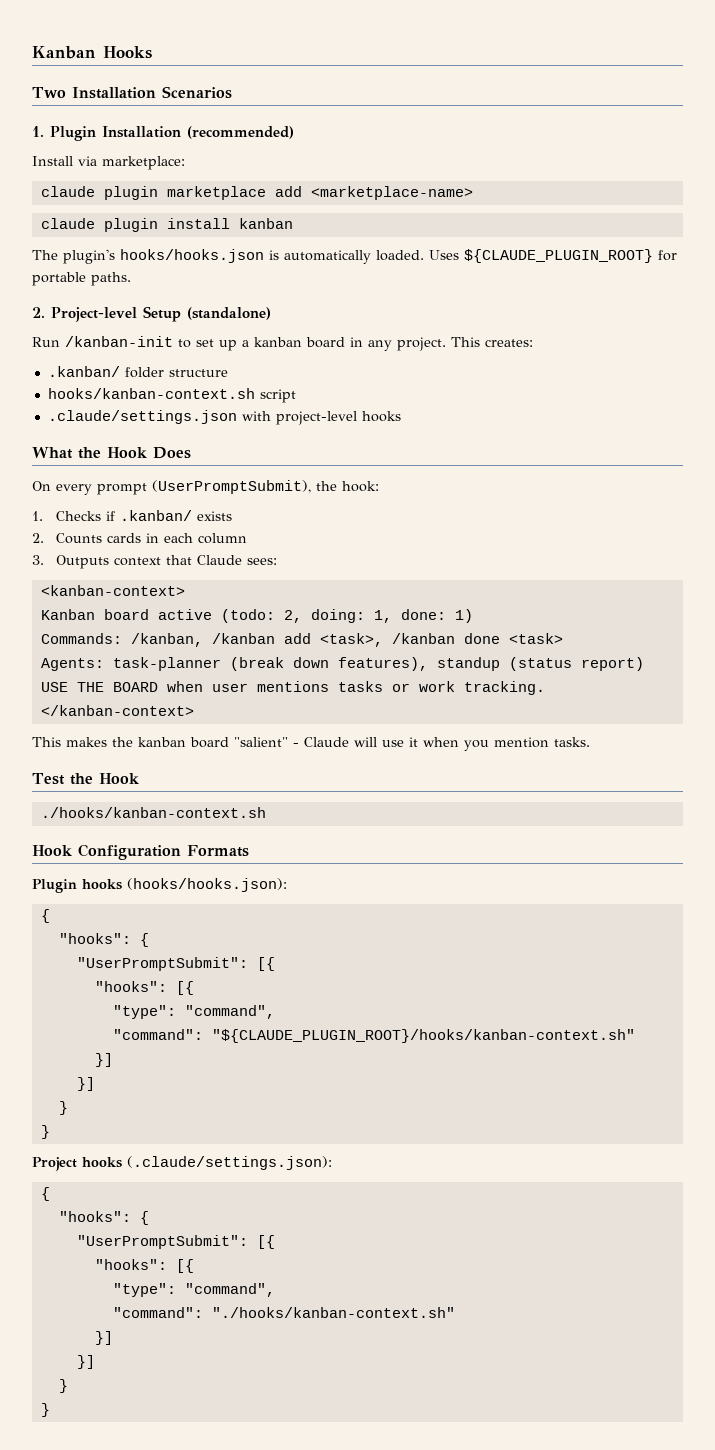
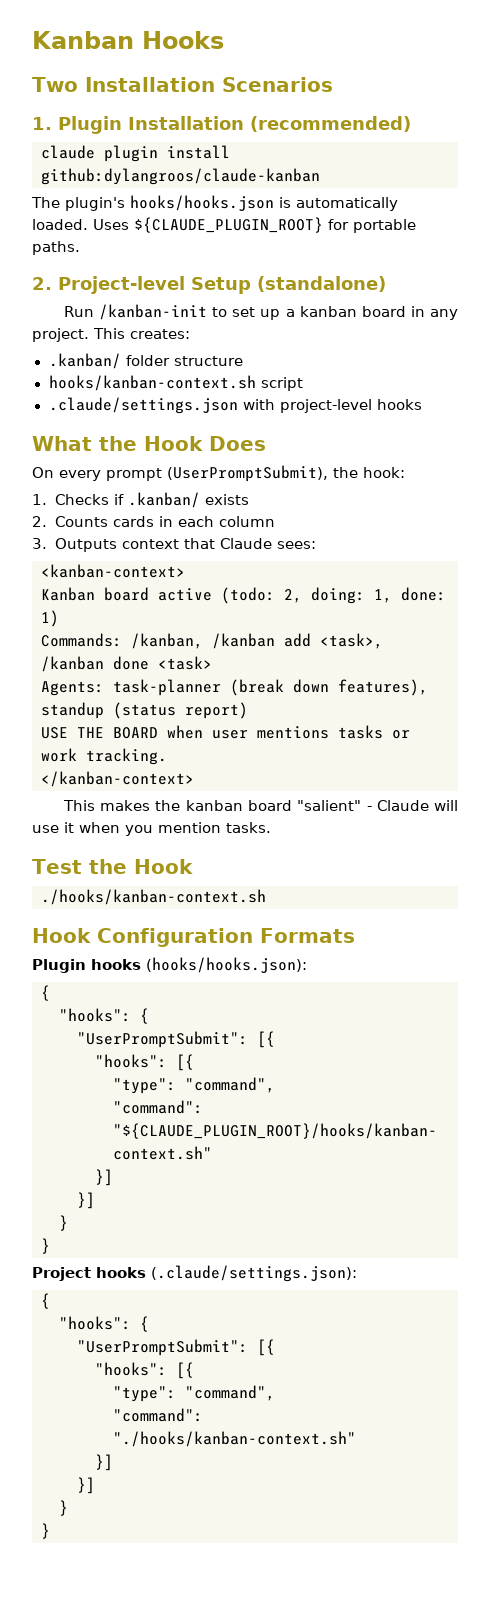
[32,156,185,170] [40,186,473,200] // Install via marketplace: // claude plugin marketplace add <marketplace-name> -> (411, 124) none
[238,218,293,229] kanban -> [41,168,320,185] github:dylangroos/claude-kanban

